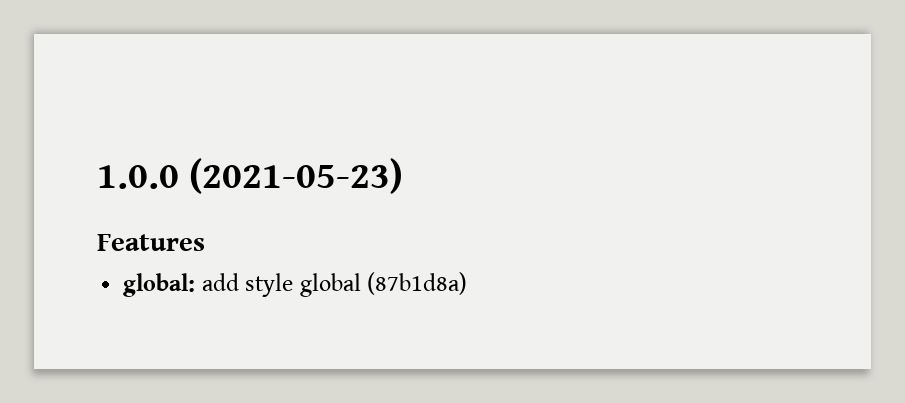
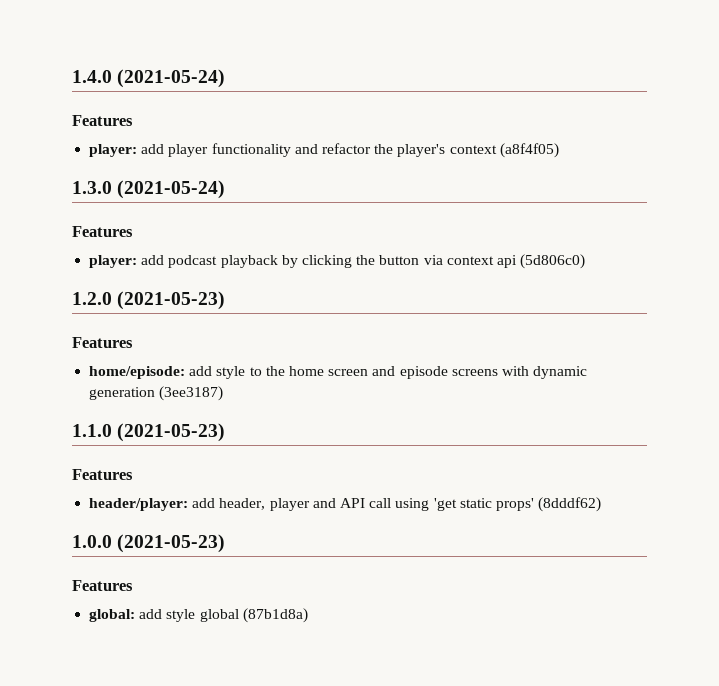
(97, 177) none -> [72,69,226,88] [72,115,133,126] [89,143,559,158] [72,180,226,199] [72,226,133,237] [89,254,586,269] [72,291,226,310] [72,337,133,348] [89,366,588,379] [89,386,224,401] [72,423,226,442] [72,469,133,480] [89,497,602,512] 1.4.0 (2021-05-24) // Features // player: add player functionality and refactor the player's context (a8f4f05) // 1.3.0 (2021-05-24) // Features // player: add podcast playback by clicking the button via context api (5d806c0) // 1.2.0 (2021-05-23) // Features // home/episode: add style to the home screen and episode screens with dynamic generation (3ee3187) // 1.1.0 (2021-05-23) // Features // header/player: add header, player and API call using 'get static props' (8dddf62) //

